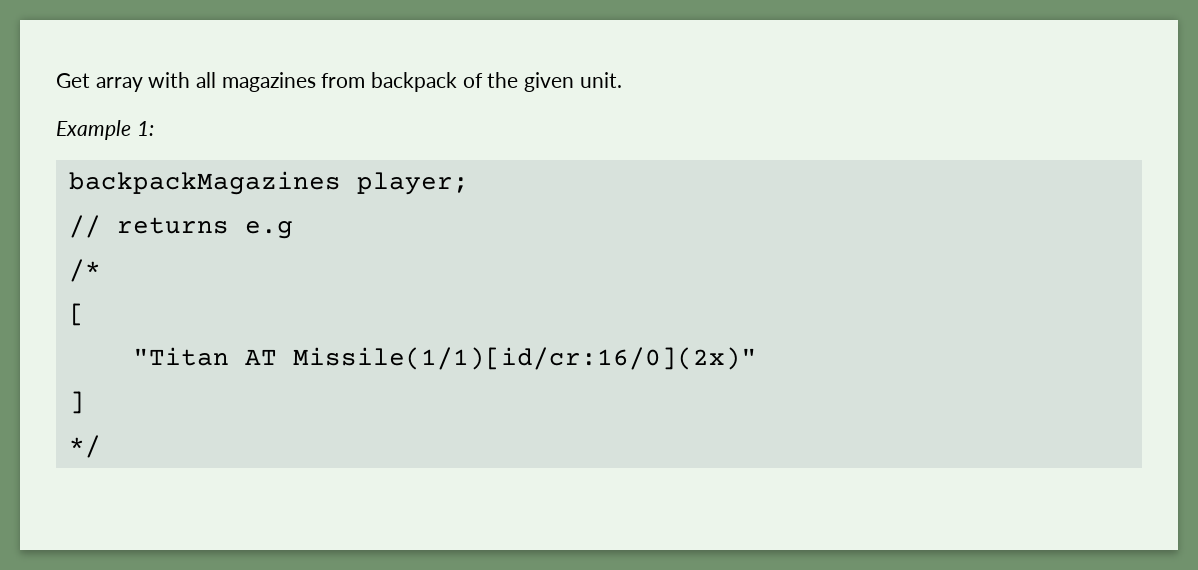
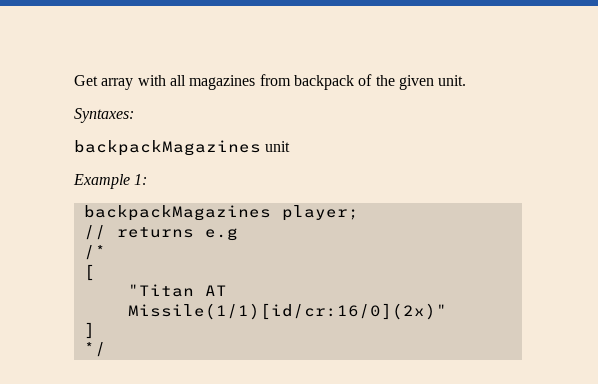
(622, 80) none -> [74,108,134,123] [74,140,291,156] // Syntaxes: // backpackMagazines unit

